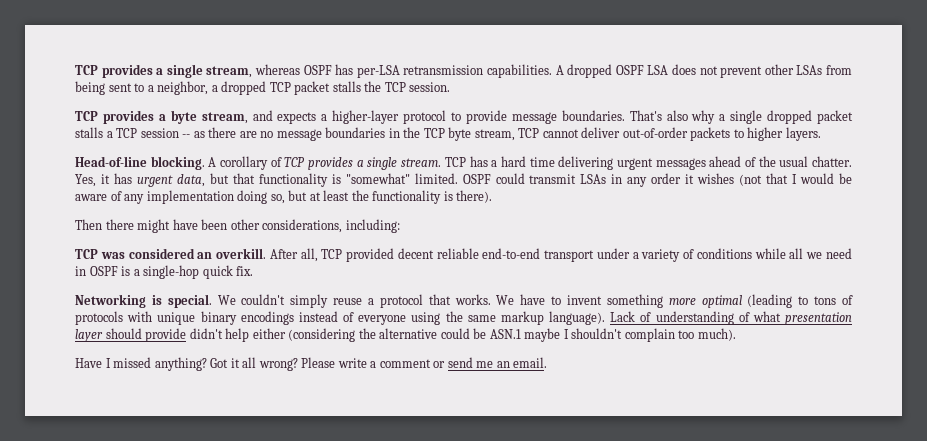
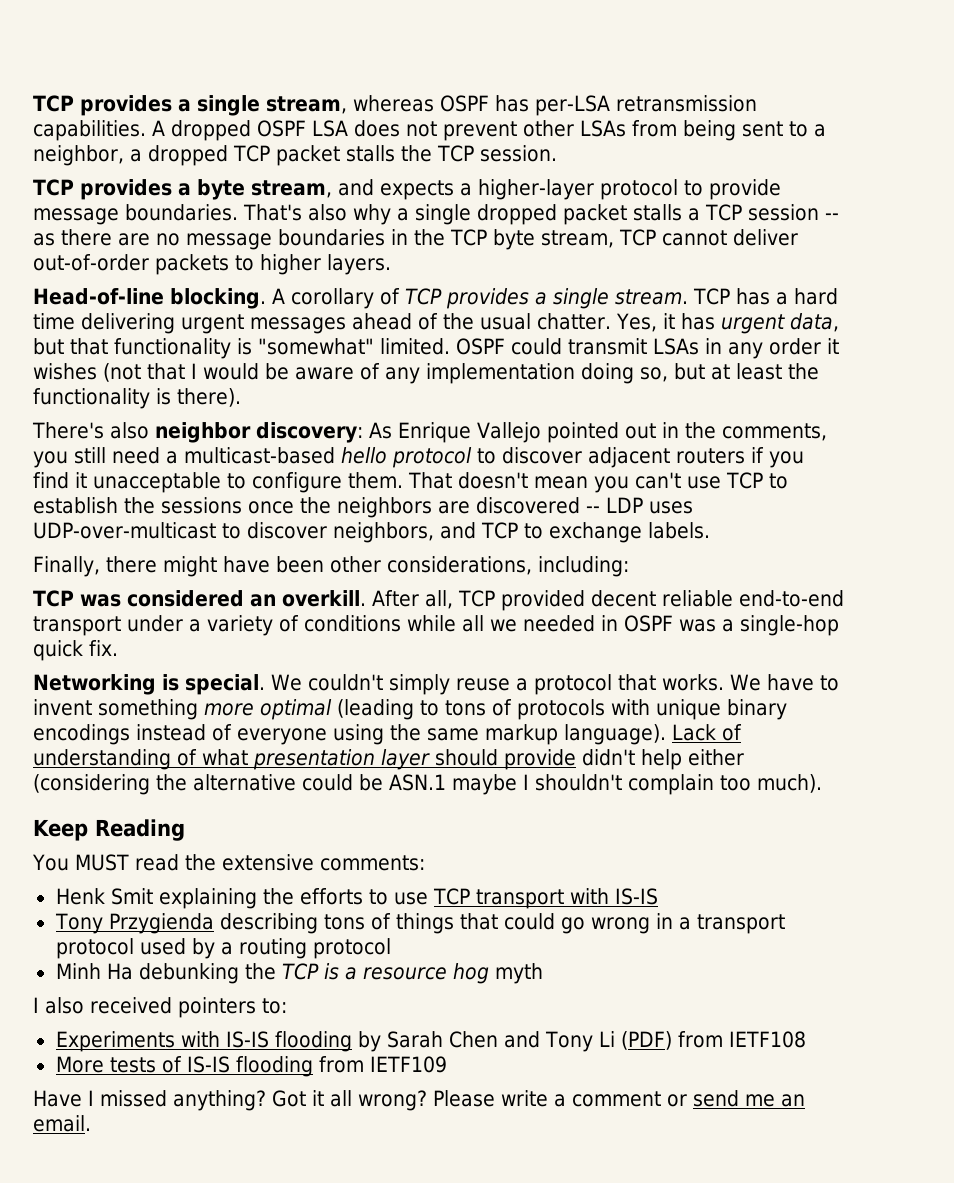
[75,219,102,230] Then -> [32,422,827,443] [33,447,804,468] [33,472,788,493] [33,497,693,518] [33,522,710,543] [33,556,100,577] There's also neighbor discovery: As Enrique Vallejo pointed out in the comments, you still need a multicast-based hello protocol to discover adjacent routers if you find it unacceptable to configure them. That doesn't mean you can't use TCP to establish the sessions once the neighbors are discovered -- LDP uses UDP-over-multicast to discover neighbors, and TCP to exchange labels. // Finally,
[826,248,853,259] need -> [523,615,595,632] needed
[121,266,131,276] is -> [679,619,716,632] was
(736, 334) none -> [33,819,185,841] [32,854,425,871] [55,888,658,909] [54,913,785,934] [55,938,391,959] [55,963,543,984] [33,997,287,1018] [55,1031,806,1052] [55,1056,447,1077] // Keep Reading // You MUST read the extensive comments: // Henk Smit explaining the efforts to use TCP transport with IS-IS // Tony Przygienda describing tons of things that could go wrong in a transport protocol used by a routing protocol // Minh Ha debunking the TCP is a resource hog myth // I also received pointers to: // Experiments with IS-IS flooding by Sarah Chen and Tony Li (PDF) from IETF108 // More tests of IS-IS flooding from IETF109

